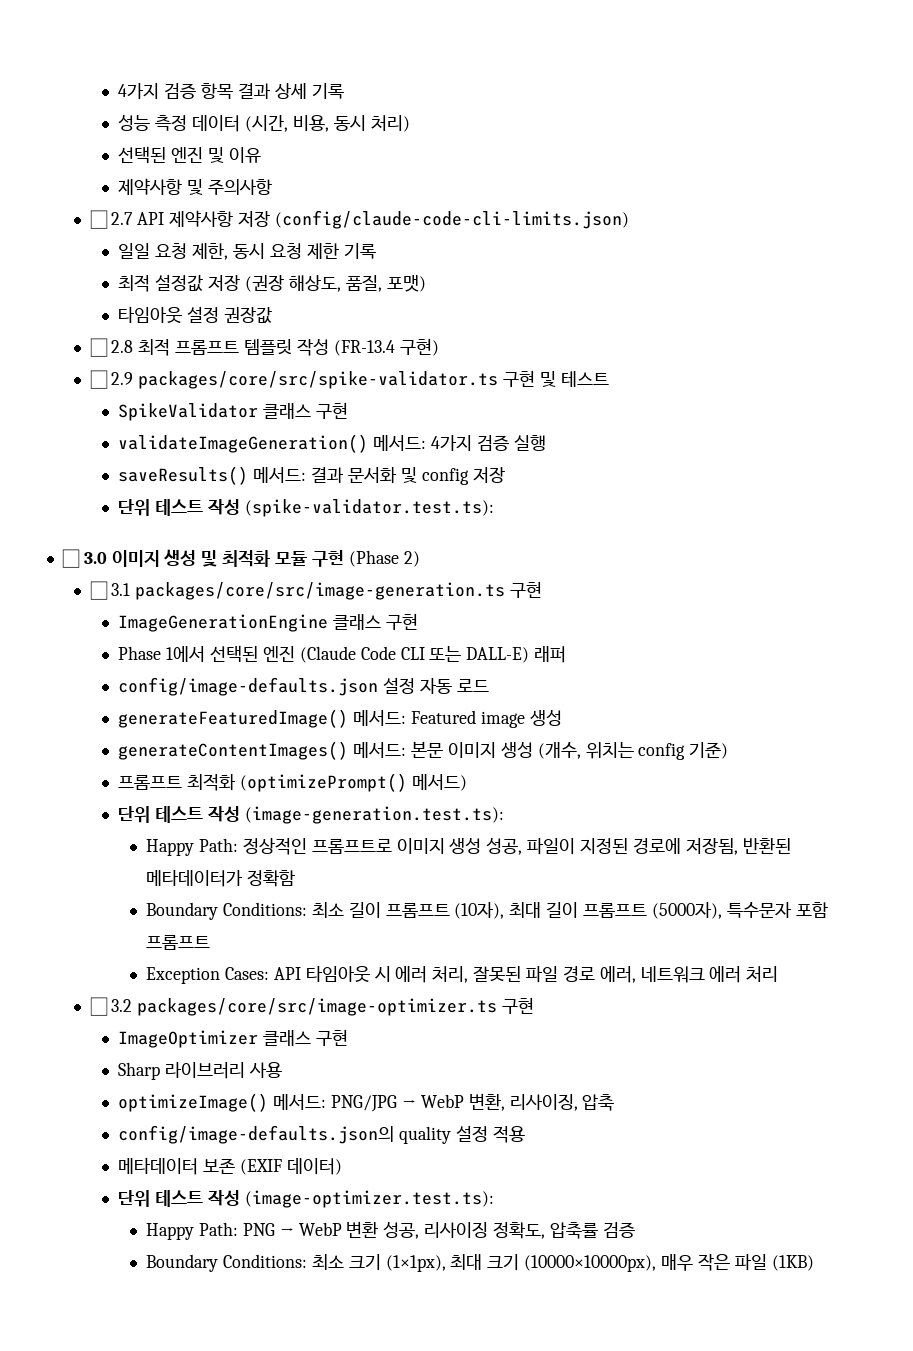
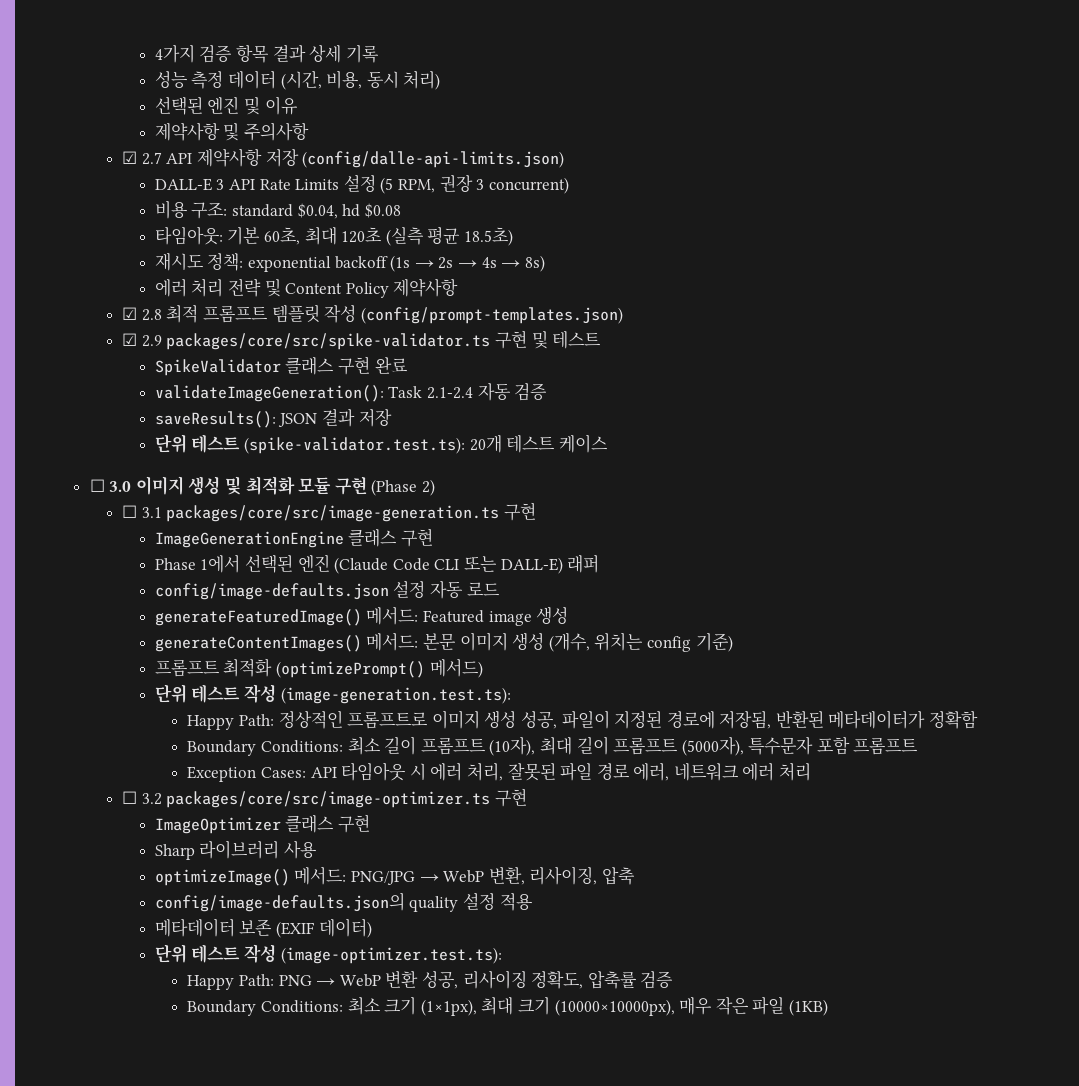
[89,210,108,229] ☐ -> [122,151,138,164] ☑
[274,210,629,229] [118,243,376,260] [118,274,426,292] [118,306,273,324] [89,338,108,357] (config/claude-code-cli-limits.json) // 일일 요청 제한, 동시 요청 제한 기록 // 최적 설정값 저장 (권장 해상도, 품질, 포맷) // 타임아웃 설정 권장값 // ☐ -> [302,151,565,168] [154,174,569,194] [154,200,401,219] [154,226,513,246] [154,252,545,272] [154,278,459,298] [122,307,138,320] (config/dalle-api-limits.json) // DALL-E 3 API Rate Limits 설정 (5 RPM, 권장 3 concurrent) // 비용 구조: standard $0.04, hd $0.08 // 타임아웃: 기본 60초, 최대 120초 (실측 평균 18.5초) // 재시도 정책: exponential backoff (1s → 2s → 4s → 8s) // 에러 처리 전략 및 Content Policy 제약사항 // ☑
[333,338,439,356] [89,370,108,389] (FR-13.4 구현) // ☐ -> [360,307,623,324] [122,333,138,346] (config/prompt-templates.json) // ☑
[118,434,546,453] [118,466,469,485] // validateImageGeneration() 메서드: 4가지 검증 실행 // saveResults() 메서드: 결과 문서화 및 config -> [374,357,408,374] [154,383,548,402] [154,408,355,428] 완료 // validateImageGeneration(): Task 2.1-2.4 자동 검증 // saveResults(): JSON 결과
[208,499,241,515] 작성 -> (241, 443) none
(494, 508) none -> [469,434,608,453] 20개 테스트 케이스

